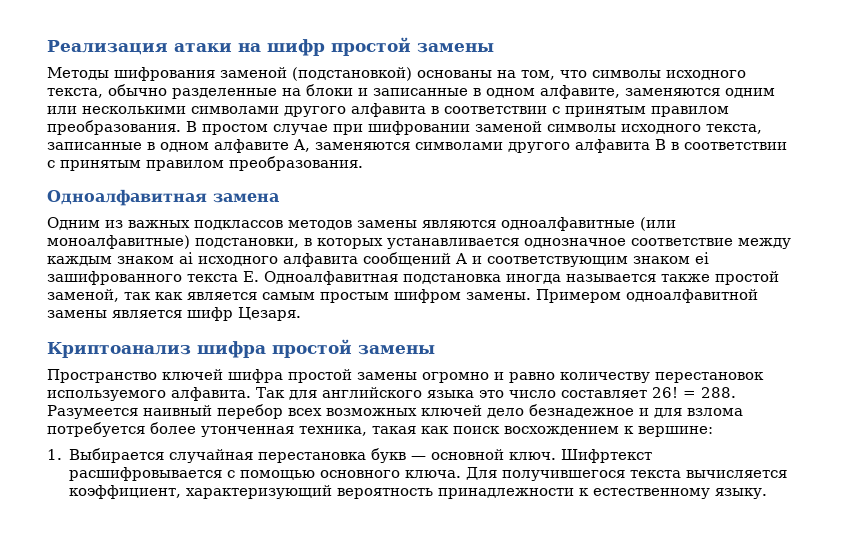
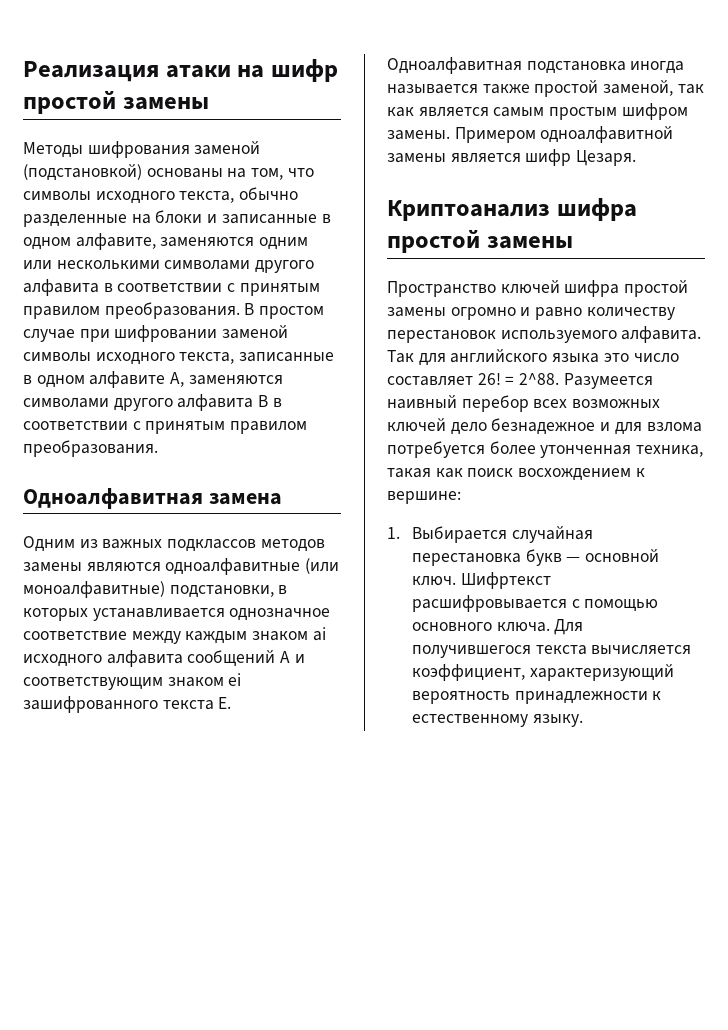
[701,387,736,398] 288. -> [519,373,560,385] 2^88.

